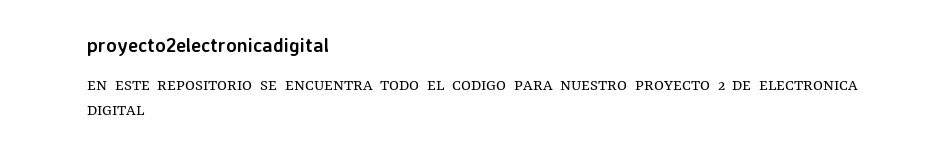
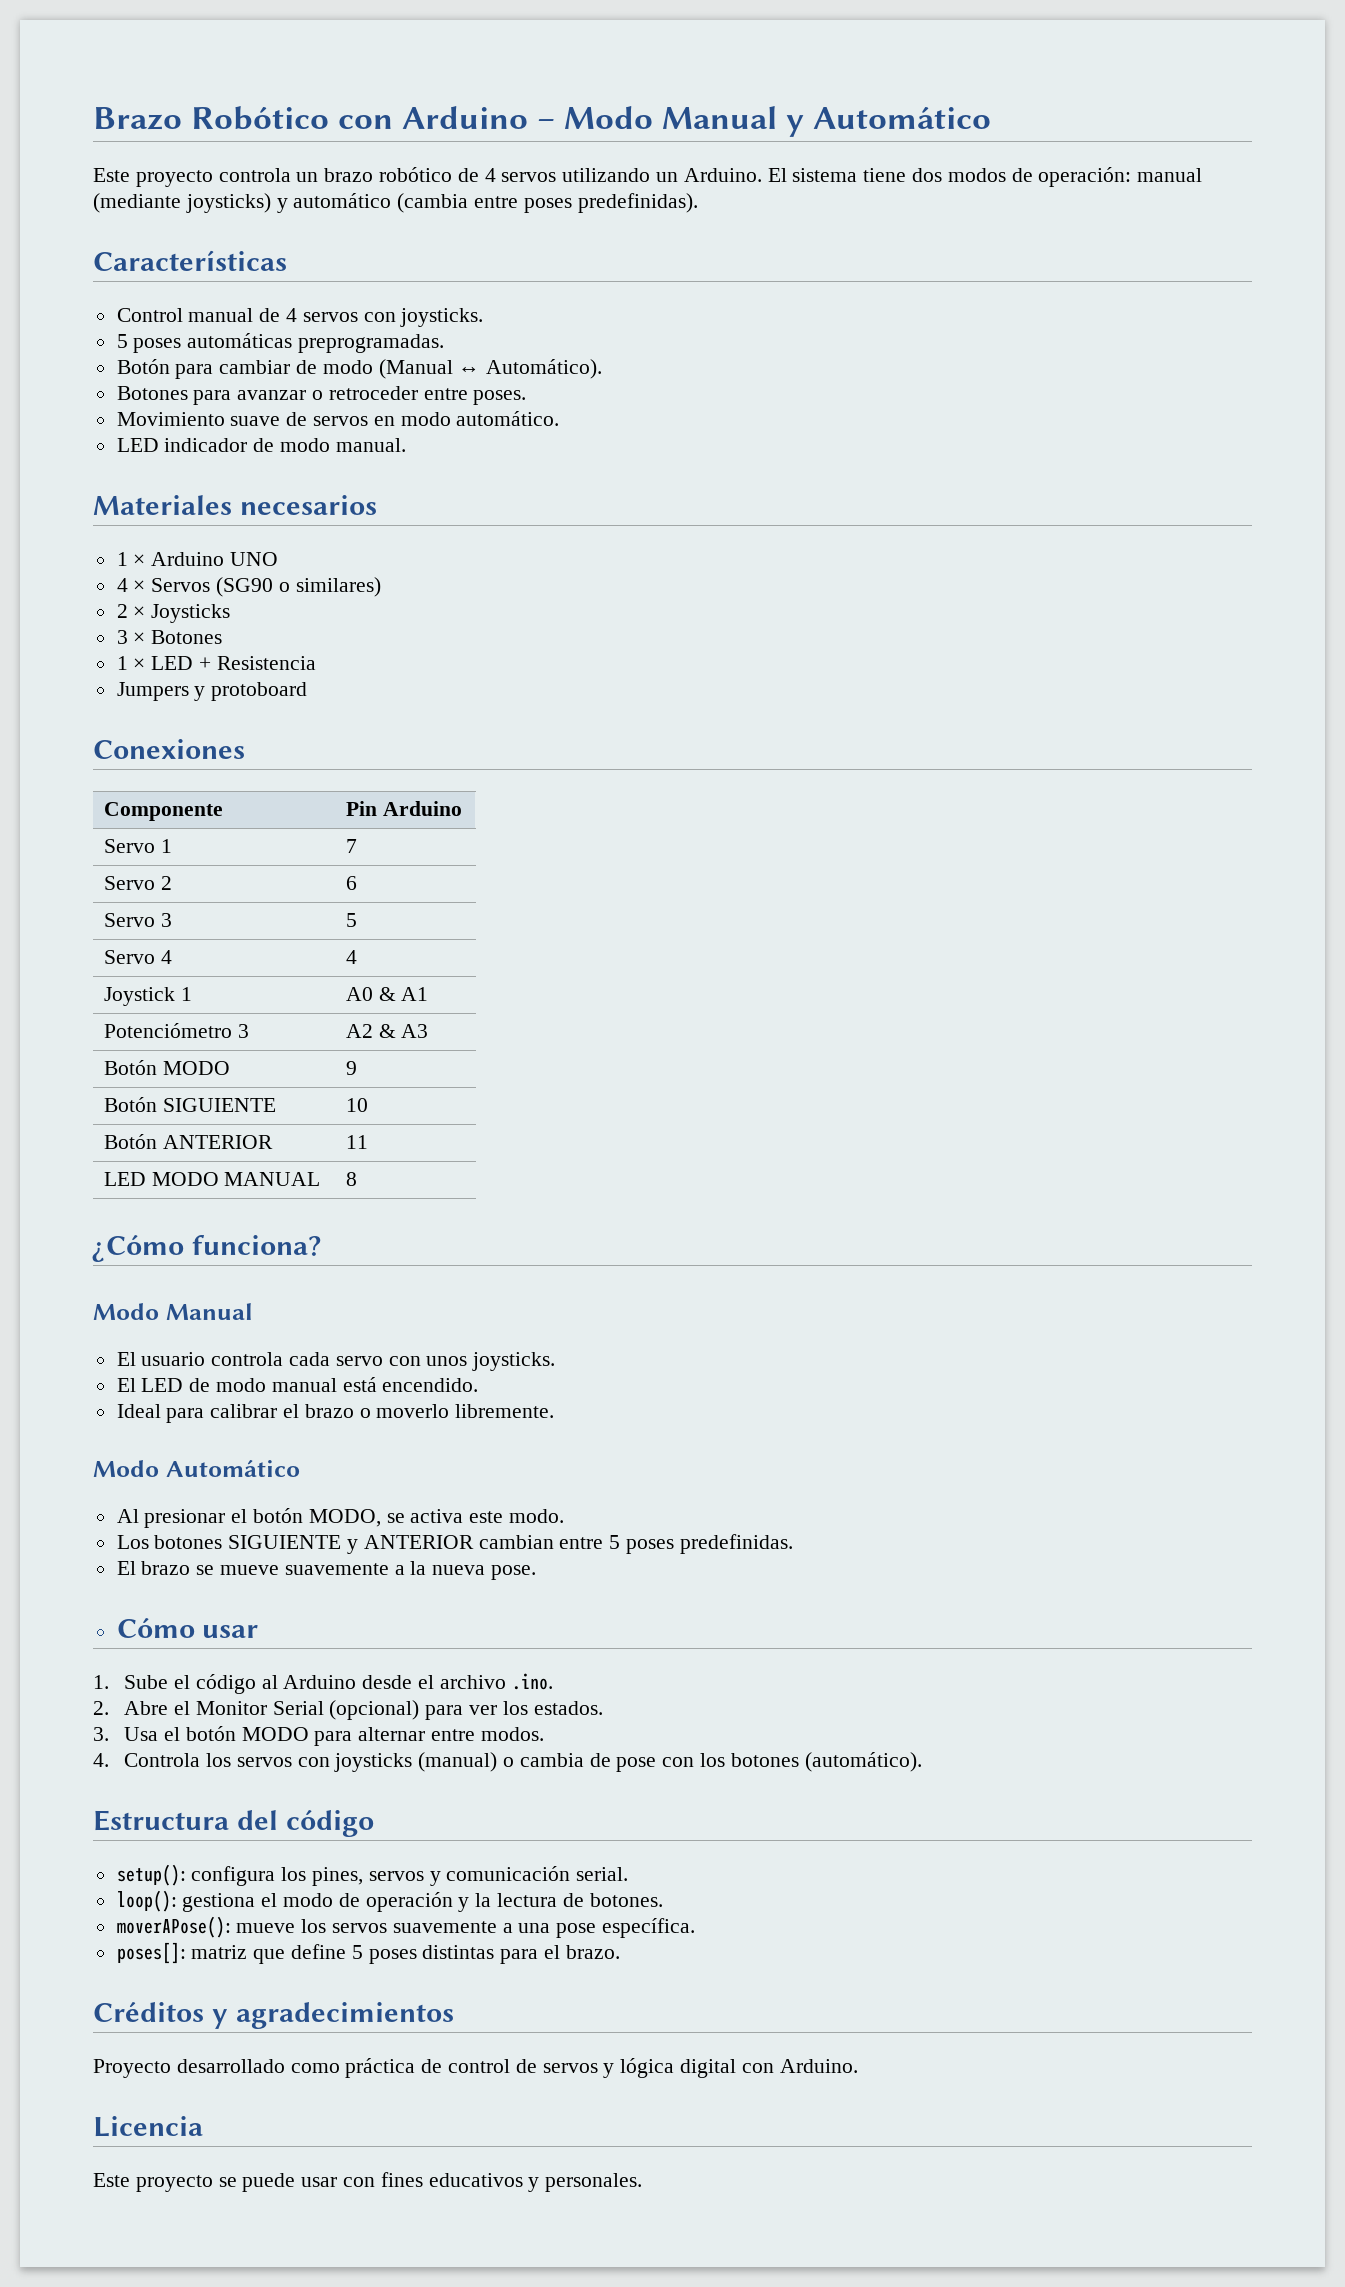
[87,38,329,56] [87,81,859,90] [87,106,145,115] proyecto2electronicadigital // EN ESTE REPOSITORIO SE ENCUENTRA TODO EL CODIGO PARA NUESTRO PROYECTO 2 DE ELECTRONICA DIGITAL -> [93,106,992,137] [93,167,1203,187] [93,193,698,213] [93,250,287,271] [116,308,484,327] [116,333,445,353] [116,359,603,379] [116,386,527,405] [116,411,560,426] [116,438,406,452] [93,495,377,515] [116,552,279,566] [116,577,381,597] [116,604,231,623] [116,630,223,644] [116,656,316,670] [116,682,308,701] [93,739,245,759] [103,802,223,821] [345,801,462,816] [103,839,172,853] [345,839,357,853] [103,876,172,890] [345,876,357,890] [103,913,172,927] [345,913,357,927] [103,950,172,964] [345,950,357,964] [103,987,192,1006] [345,987,429,1001] [103,1023,249,1038] [345,1024,429,1038] [103,1060,230,1075] [345,1061,357,1075] [103,1097,276,1112] [345,1098,368,1112] [103,1134,273,1149] [345,1135,368,1149] [103,1172,321,1186] [345,1172,357,1186] [92,1235,321,1262] [93,1303,253,1320] [116,1352,556,1371] [116,1377,479,1392] [116,1404,555,1423] [93,1460,300,1477] [116,1508,565,1528] [116,1534,793,1554] [116,1561,537,1580] [116,1618,259,1638] [93,1673,553,1694] [93,1700,603,1720] [93,1726,544,1746] [93,1752,922,1772] [93,1810,374,1837] [116,1864,629,1886] [116,1890,663,1912] [116,1916,696,1938] [116,1942,620,1964] [93,2002,454,2029] [93,2058,858,2078] [93,2116,203,2137] [93,2172,643,2192] Brazo Robótico con Arduino – Modo Manual y Automático // Este proyecto controla un brazo robótico de 4 servos utilizando un Arduino. El sistema tiene dos modos de operación: manual (mediante joysticks) y automático (cambia entre poses predefinidas). // Características // Control manual de 4 servos con joysticks. // 5 poses automáticas preprogramadas. // Botón para cambiar de modo (Manual ↔ Automático). // Botones para avanzar o retroceder entre poses. // Movimiento suave de servos en modo automático. // LED indicador de modo manual. // Materiales necesarios // 1 × Arduino UNO // 4 × Servos (SG90 o similares) // 2 × Joysticks // 3 × Botones // 1 × LED + Resistencia // Jumpers y protoboard // Conexiones // Componente | Pin Arduino // Servo 1 | 7 // Servo 2 | 6 // Servo 3 | 5 // Servo 4 | 4 // Joystick 1 | A0 & A1 // Potenciómetro 3 | A2 & A3 // Botón MODO | 9 // Botón SIGUIENTE | 10 // Botón ANTERIOR | 11 // LED MODO MANUAL | 8 // ¿Cómo funciona? // Modo Manual // El usuario controla cada servo con unos joysticks. // El LED de modo manual está encendido. // Ideal para calibrar el brazo o moverlo libremente. // Modo Automático // Al presionar el botón MODO, se activa este modo. // Los botones SIGUIENTE y ANTERIOR cambian entre 5 poses predefinidas. // El brazo se mueve suavemente a la nueva pose. // Cómo usar // 1. Sube el código al Arduino desde el archivo .ino. // 2. Abre el Monitor Serial (opcional) para ver los estados. // 3. Usa el botón MODO para alternar entre modos. // 4. Controla los servos con joysticks (manual) o cambia de pose con los botones (automático). // Estructura del código // setup(): configura los pines, servos y comunicación serial. // loop(): gestiona el modo de operación y la lectura de botones. // moverAPose(): mueve los servos suavemente a una pose específica. // poses[]: matriz que define 5 poses distintas para el brazo. // Créditos y agradecimientos // Proyecto desarrollado como práctica de control de servos y lógica digital con Arduino. // Licencia // Este proyecto se puede usar con fines educativos y personales.

